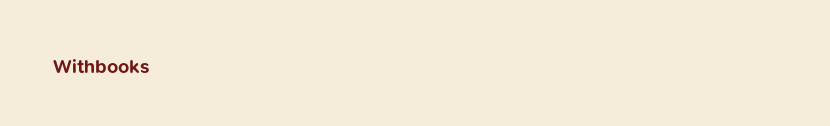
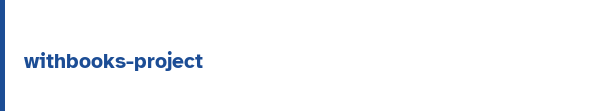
[53,59,149,74] Withbooks -> [24,51,203,71] withbooks-project

